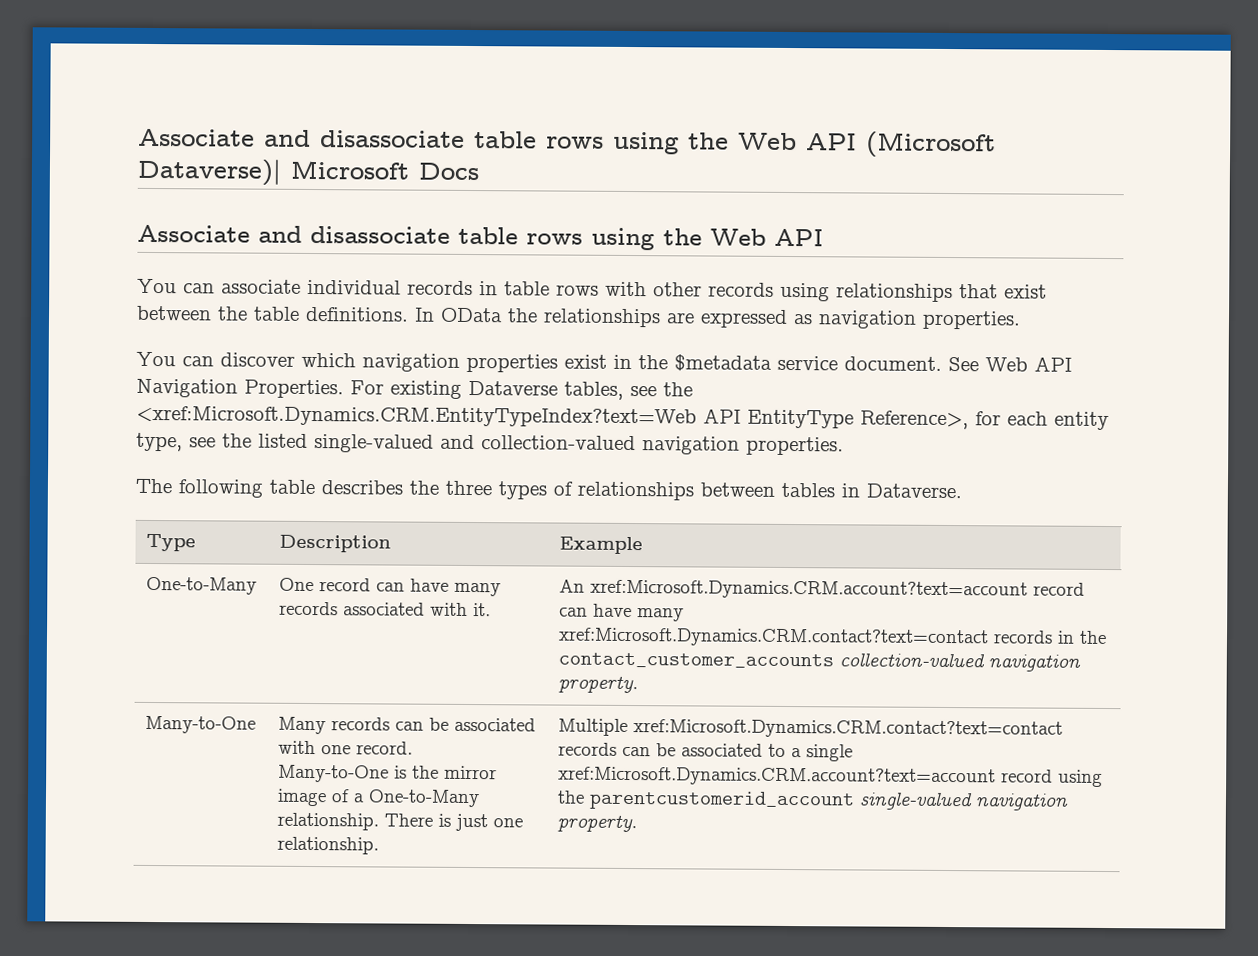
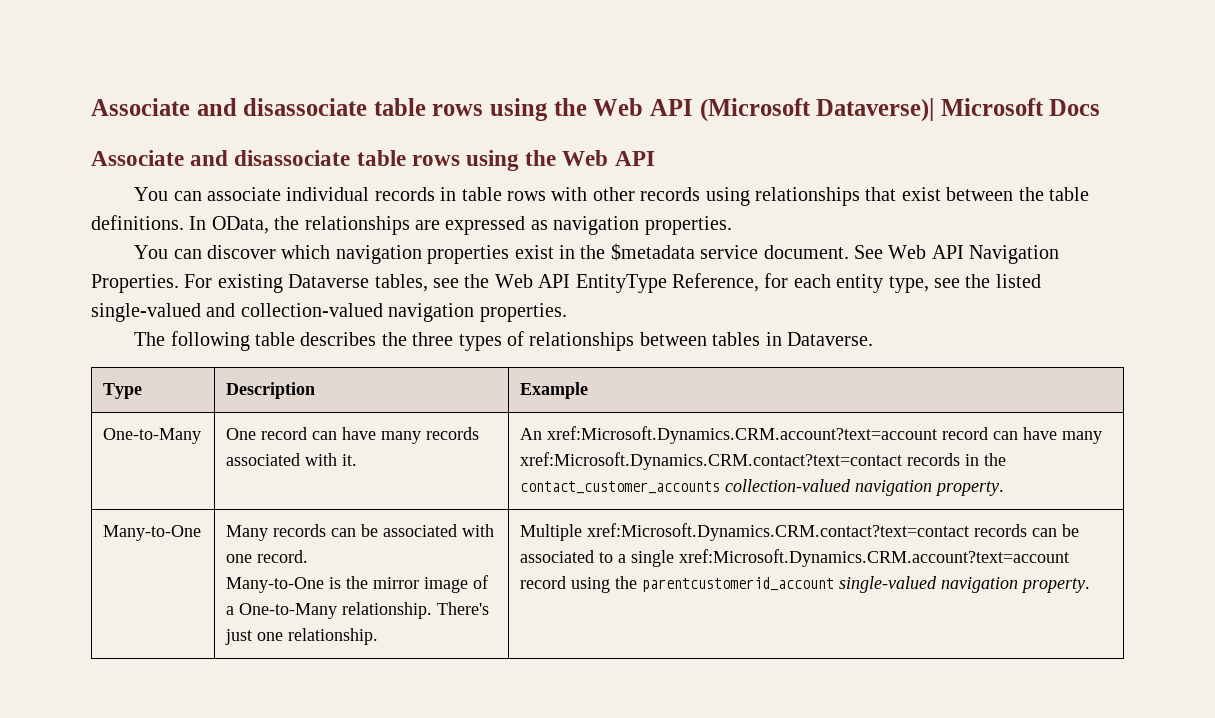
[440,307,503,323] OData -> [211,216,269,234] OData,
[136,405,697,428] <xref:Microsoft.Dynamics.CRM.EntityTypeIndex?text=Web -> [494,274,533,288] Web
[860,410,969,430] Reference>, -> [671,273,759,292] Reference,
[384,813,452,827] There is -> [437,602,490,615] There's

